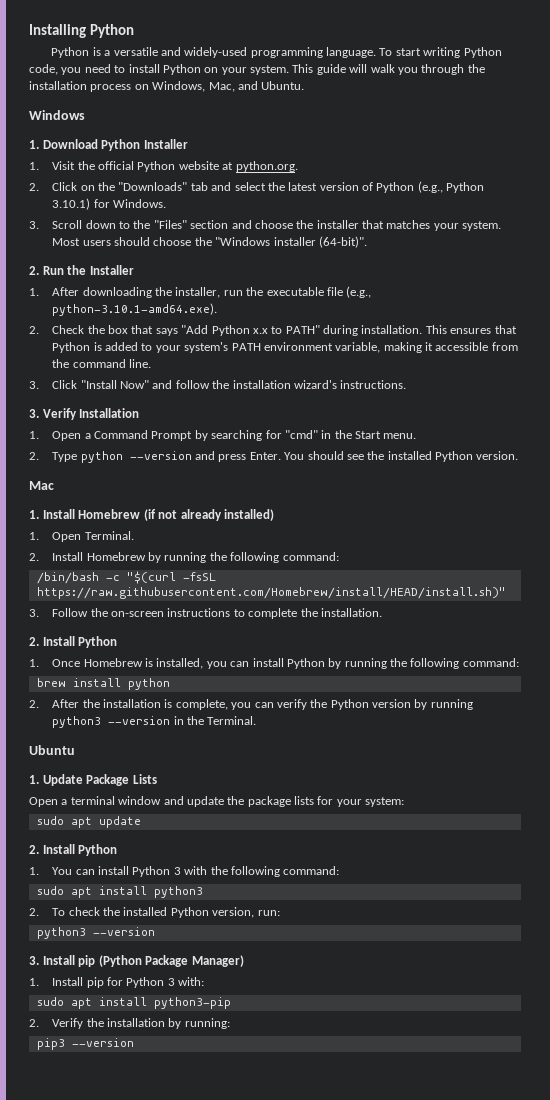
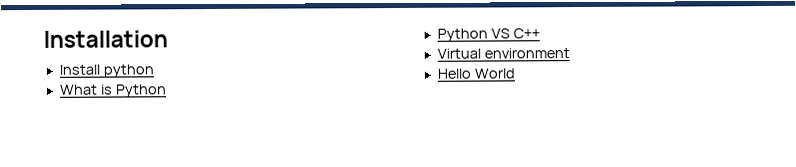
[29,24,134,38] [51,47,502,58] [29,64,485,75] [29,81,305,92] [29,110,85,120] [29,139,188,151] [29,161,298,172] [29,181,485,193] [52,198,167,210] [29,220,502,231] [52,236,367,248] [29,265,134,275] [29,286,372,298] [52,303,218,316] [29,325,517,336] [52,342,518,353] [52,359,152,368] [29,380,407,389] [29,408,140,420] [29,430,417,441] [29,451,519,463] [29,481,54,490] [29,509,275,521] [29,531,134,542] [29,552,339,563] [36,571,216,584] [36,587,506,599] [29,608,382,619] [29,636,118,648] [29,658,519,669] [36,678,170,690] [29,699,473,710] [52,716,257,728] [29,745,75,755] [29,774,157,786] [29,796,405,807] [36,816,141,828] [29,844,118,856] [29,866,340,877] [36,886,203,898] [29,907,280,918] [36,927,155,939] [29,955,244,967] [29,977,205,988] [36,997,231,1009] [29,1018,230,1029] [36,1038,134,1050] Installing Python // Python is a versatile and widely-used programming language. To start writing Python code, you need to install Python on your system. This guide will walk you through the installation process on Windows, Mac, and Ubuntu. // Windows // 1. Download Python Installer // 1. Visit the official Python website at python.org. // 2. Click on the "Downloads" tab and select the latest version of Python (e.g., Python 3.10.1) for Windows. // 3. Scroll down to the "Files" section and choose the installer that matches your system. Most users should choose the "Windows installer (64-bit)". // 2. Run the Installer // 1. After downloading the installer, run the executable file (e.g., python-3.10.1-amd64.exe). // 2. Check the box that says "Add Python x.x to PATH" during installation. This ensures that Python is added to your system's PATH environment variable, making it accessible from the command line. // 3. Click "Install Now" and follow the installation wizard's instructions. // 3. Verify Installation // 1. Open a Command Prompt by searching for "cmd" in the Start menu. // 2. Type python --version and press Enter. You should see the installed Python version. // Mac // 1. Install Homebrew (if not already installed) // 1. Open Terminal. // 2. Install Homebrew by running the following command: // /bin/bash -c "$(curl -fsSL https://raw.githubusercontent.com/Homebrew/install/HEAD/install.sh)" // 3. Follow the on-screen instructions to complete the installation. // 2. Install Python // 1. Once Homebrew is installed, you can install Python by running the following command: // brew install python // 2. After the installation is complete, you can verify the Python version by running python3 --version in the Terminal. // Ubuntu // 1. Update Package Lists // Open a terminal window and update the package lists for your system: // sudo apt update // 2. Install Python // 1. You can install Python 3 with the following command: // sudo apt install python3 // 2. To check the installed Python version, run: // python3 --version // 3. Install pip (Python Package Manager) // 1. Install pip for Python 3 with: // sudo apt install python3-pip // 2. Verify the installation by running: // pip3 --version -> [43,30,168,48] [58,64,154,78] [59,84,167,98] [436,28,540,42] [436,48,570,59] [436,68,515,79] Installation // Install python // What is Python // Python VS C++ // Virtual environment // Hello World

